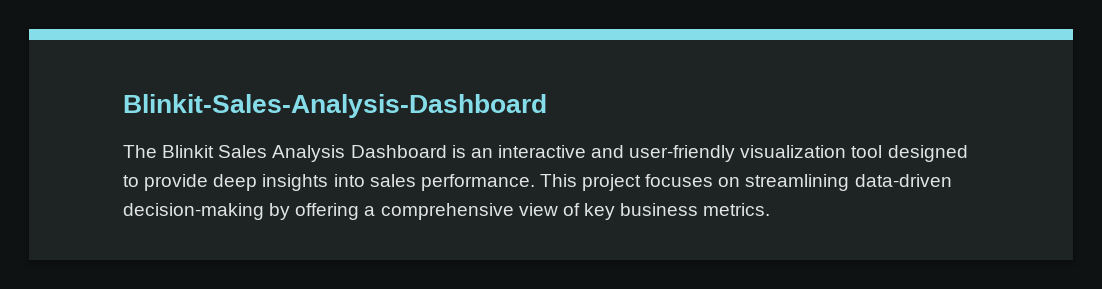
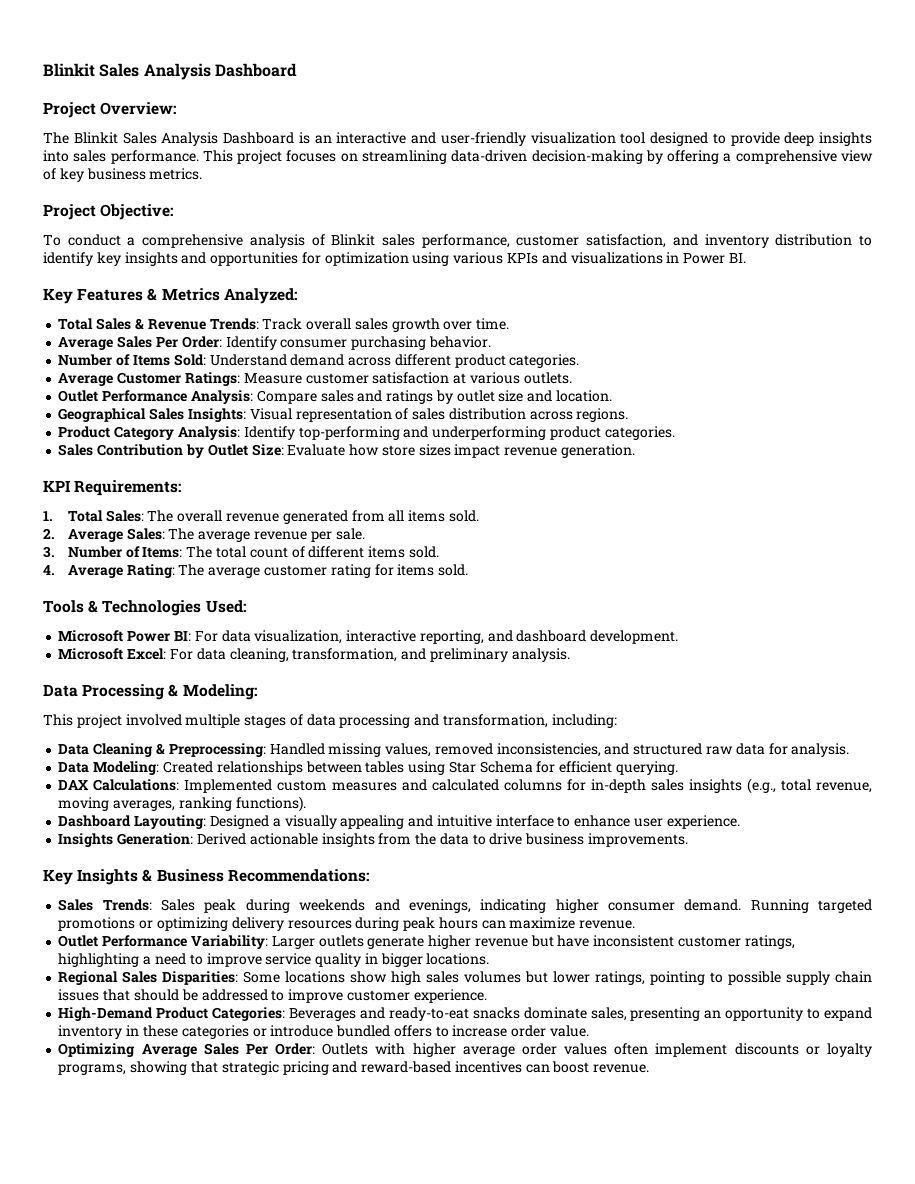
[123,94,547,118] Blinkit-Sales-Analysis-Dashboard -> [43,63,297,80] [43,102,177,118] Blinkit Sales Analysis Dashboard // Project Overview:
(771, 209) none -> [43,204,174,220] [43,234,872,248] [43,252,746,266] [43,288,297,304] [58,318,510,332] [58,336,491,350] [58,354,580,368] [58,372,572,386] [58,390,612,404] [58,408,629,422] [58,426,675,440] [58,444,635,458] [43,480,182,496] [43,510,479,524] [43,528,365,542] [43,546,439,558] [43,564,469,578] [43,600,246,616] [58,630,679,644] [58,648,570,662] [43,684,257,700] [43,714,617,728] [58,743,850,757] [58,761,678,775] [58,778,872,794] [58,796,306,812] [58,815,740,829] [58,833,688,847] [43,869,369,885] [58,899,872,913] [58,917,636,931] [58,935,795,949] [58,953,490,967] [58,971,873,985] [58,989,487,1003] [58,1007,872,1021] [58,1025,589,1039] [58,1043,872,1057] [58,1061,650,1075] // Project Objective: // To conduct a comprehensive analysis of Blinkit sales performance, customer satisfaction, and inventory distribution to identify key insights and opportunities for optimization using various KPIs and visualizations in Power BI. // Key Features & Metrics Analyzed: // Total Sales & Revenue Trends: Track overall sales growth over time. // Average Sales Per Order: Identify consumer purchasing behavior. // Number of Items Sold: Understand demand across different product categories. // Average Customer Ratings: Measure customer satisfaction at various outlets. // Outlet Performance Analysis: Compare sales and ratings by outlet size and location. // Geographical Sales Insights: Visual representation of sales distribution across regions. // Product Category Analysis: Identify top-performing and underperforming product categories. // Sales Contribution by Outlet Size: Evaluate how store sizes impact revenue generation. // KPI Requirements: // 1. Total Sales: The overall revenue generated from all items sold. // 2. Average Sales: The average revenue per sale. // 3. Number of Items: The total count of different items sold. // 4. Average Rating: The average customer rating for items sold. // Tools & Technologies Used: // Microsoft Power BI: For data visualization, interactive reporting, and dashboard development. // Microsoft Excel: For data cleaning, transformation, and preliminary analysis. // Data Processing & Modeling: // This project involved multiple stages of data processing and transformation, including: // Data Cleaning & Preprocessing: Handled missing values, removed inconsistencies, and structured raw data for analysis. // Data Modeling: Created relationships between tables using Star Schema for efficient querying. // DAX Calculations: Implemented custom measures and calculated columns for in-depth sales insights (e.g., total revenue, moving averages, ranking functions). // Dashboard Layouting: Designed a visually appealing and intuitive interface to enhance user experience. // Insights Generation: Derived actionable insights from the data to drive business improvements. // Key Insights & Business Recommendations: // Sales Trends: Sales peak during weekends and evenings, indicating higher consumer demand. Running targeted promotions or optimizing delivery resources during peak hours can maximize revenue. // Outlet Performance Variability: Larger outlets generate higher revenue but have inconsistent customer ratings, highlighting a need to improve service quality in bigger locations. // Regional Sales Disparities: Some locations show high sales volumes but lower ratings, pointing to possible supply chain issues that should be addressed to improve customer experience. // High-Demand Product Categories: Beverages and ready-to-eat snacks dominate sales, presenting an opportunity to expand inventory in these categories or introduce bundled offers to increase order value. // Optimizing Average Sales Per Order: Outlets with higher average order values often implement discounts or loyalty programs, showing that strategic pricing and reward-based incentives can boost revenue.

